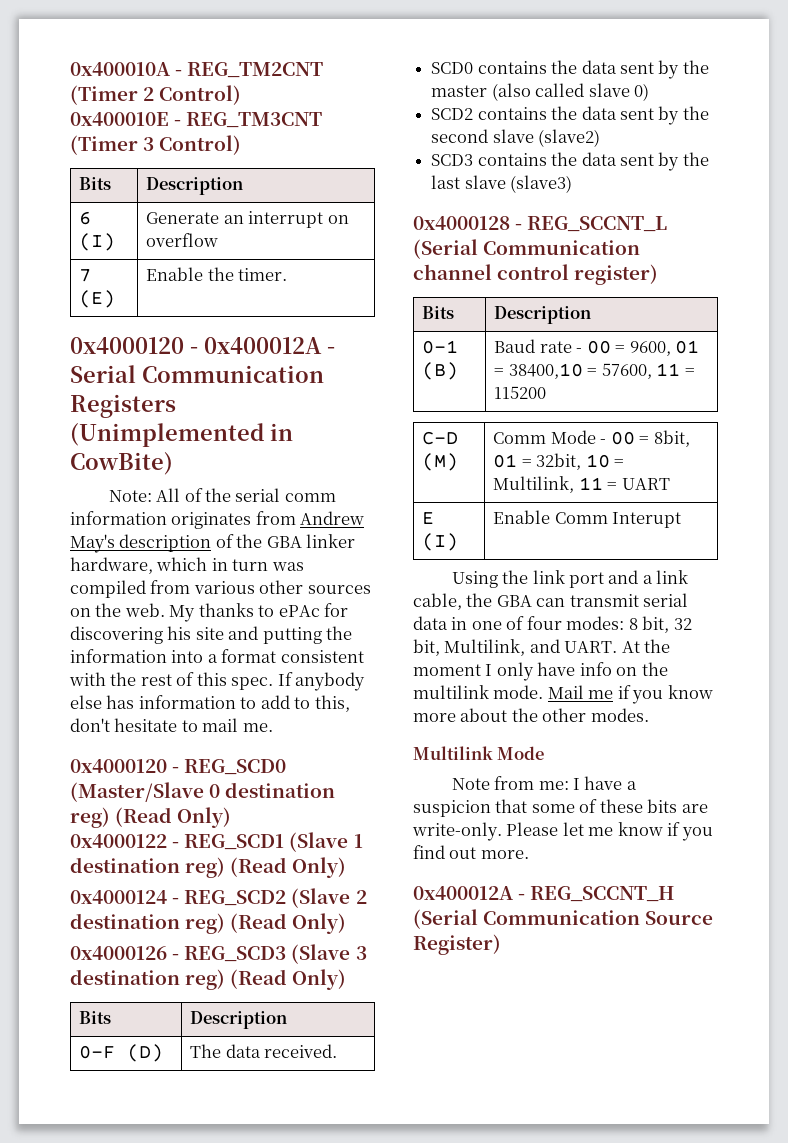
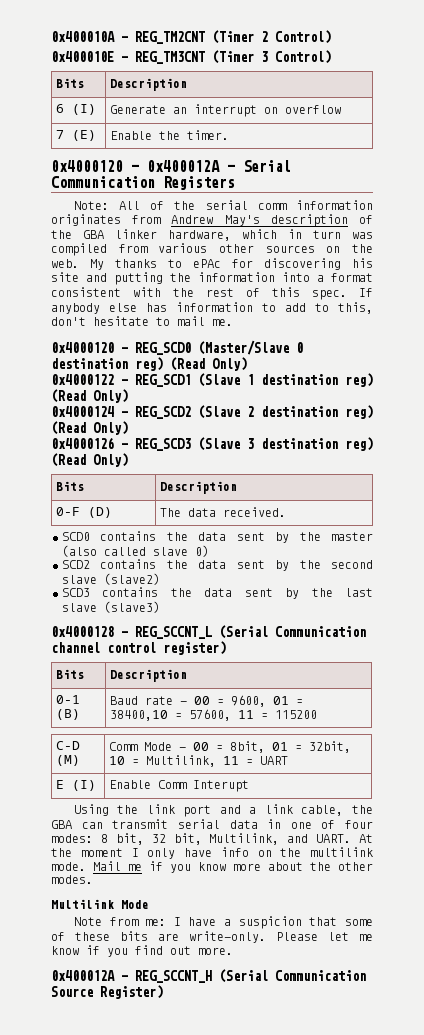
[70,423,293,447] [70,452,173,475] (Unimplemented in CowBite) -> (235, 183) none

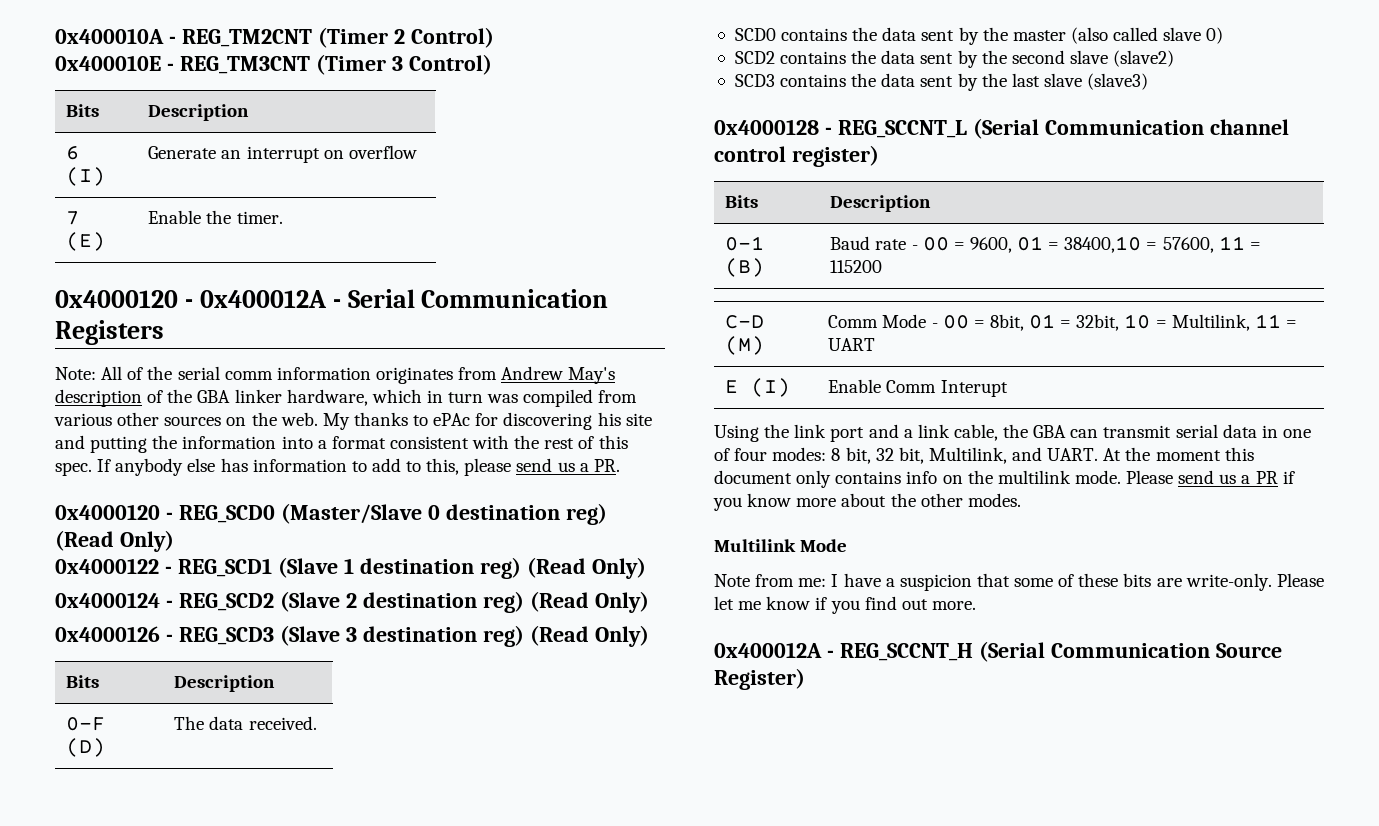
[51,316,233,326] don't hesitate to mail me. -> [464,458,620,476] please send us a PR.
[131,848,212,859] I only have -> [1224,447,1254,461] [714,470,902,488] this document only contains
[93,861,142,871] Mail me -> [1126,470,1278,484] Please send us a PR

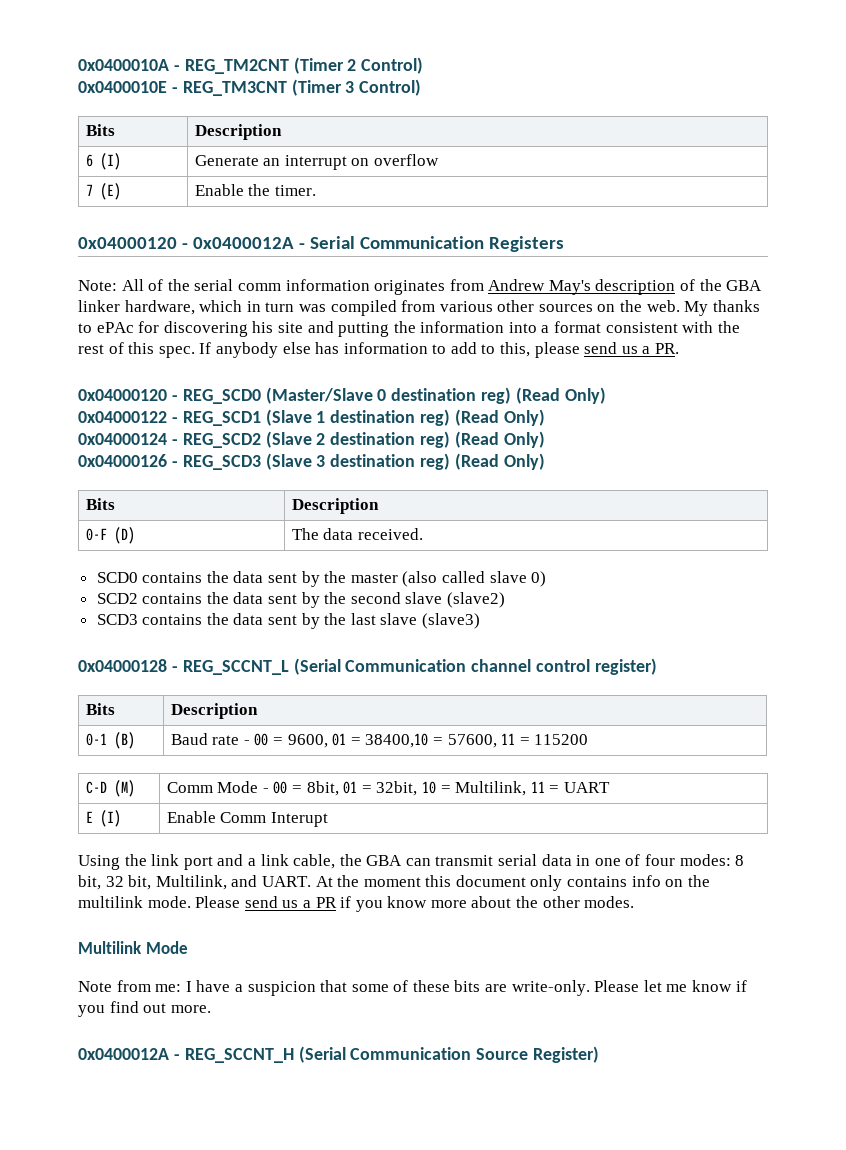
[55,28,164,44] 0x400010A -> [78,59,169,71] 0x0400010A
[55,55,161,71] 0x400010E -> [78,81,167,93] 0x0400010E
[55,290,327,308] 0x4000120 - 0x400012A -> [78,237,294,249] 0x04000120 - 0x0400012A
[55,504,160,520] 0x4000120 -> [78,389,167,401] 0x04000120
[55,558,159,574] 0x4000122 -> [78,411,167,423] 0x04000122
[55,592,160,608] 0x4000124 -> [78,433,167,445] 0x04000124
[55,626,160,642] 0x4000126 -> [78,454,167,467] 0x04000126
[714,119,819,135] 0x4000128 -> [78,659,167,672] 0x04000128
[714,642,822,658] 0x400012A -> [78,1048,169,1060] 0x0400012A

